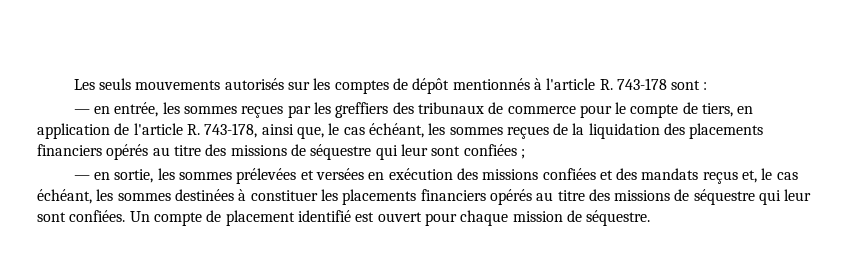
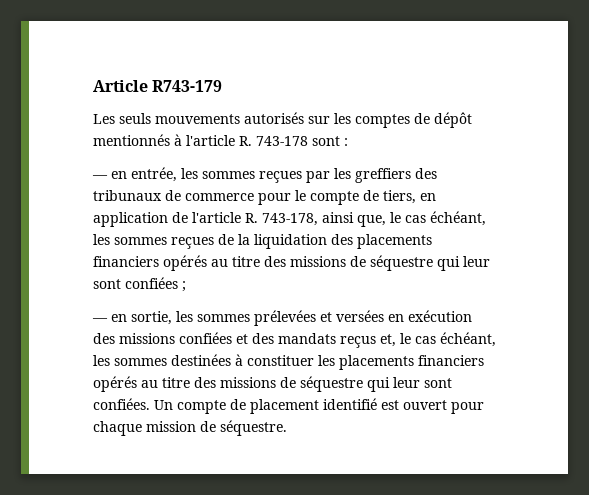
(73, 84) none -> [93,80,223,92] Article R743-179 //

